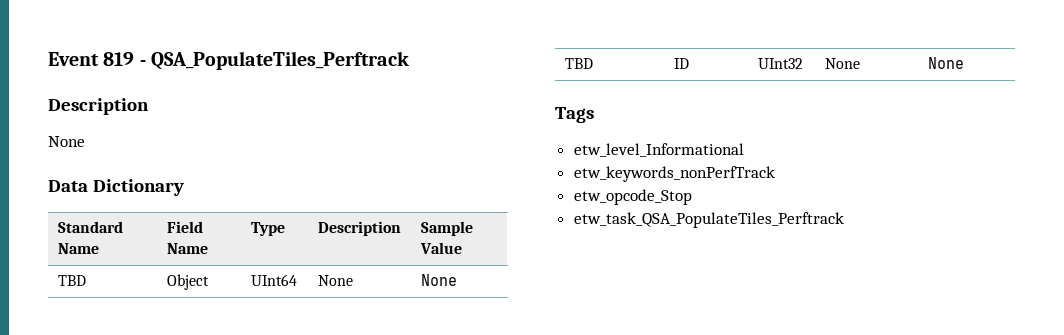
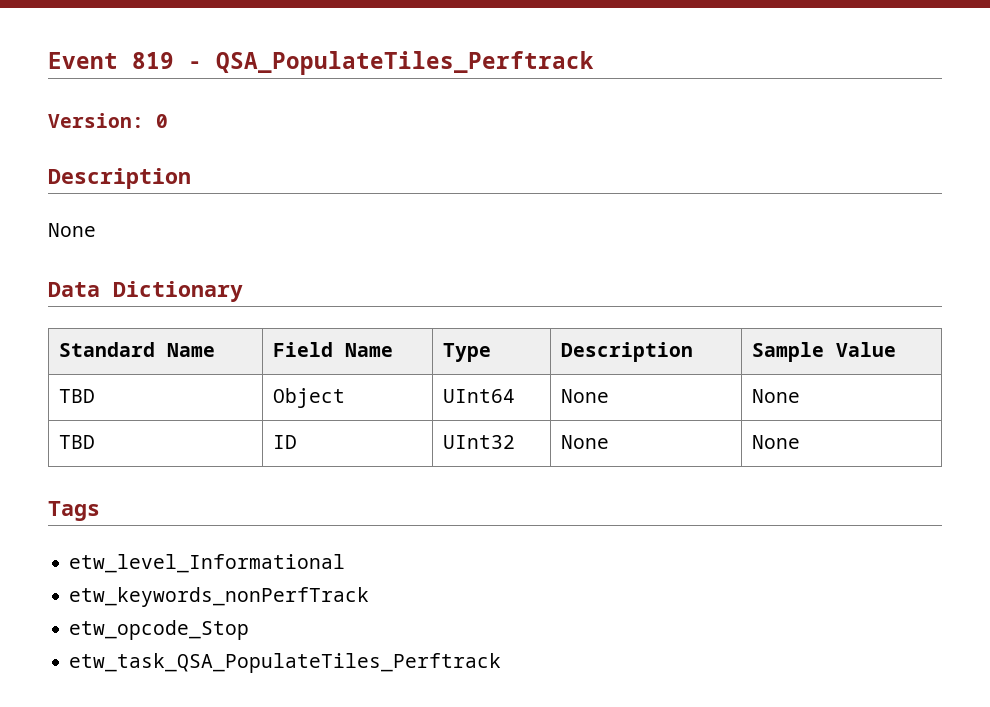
(409, 60) none -> [48,113,168,128] // Version: 0

